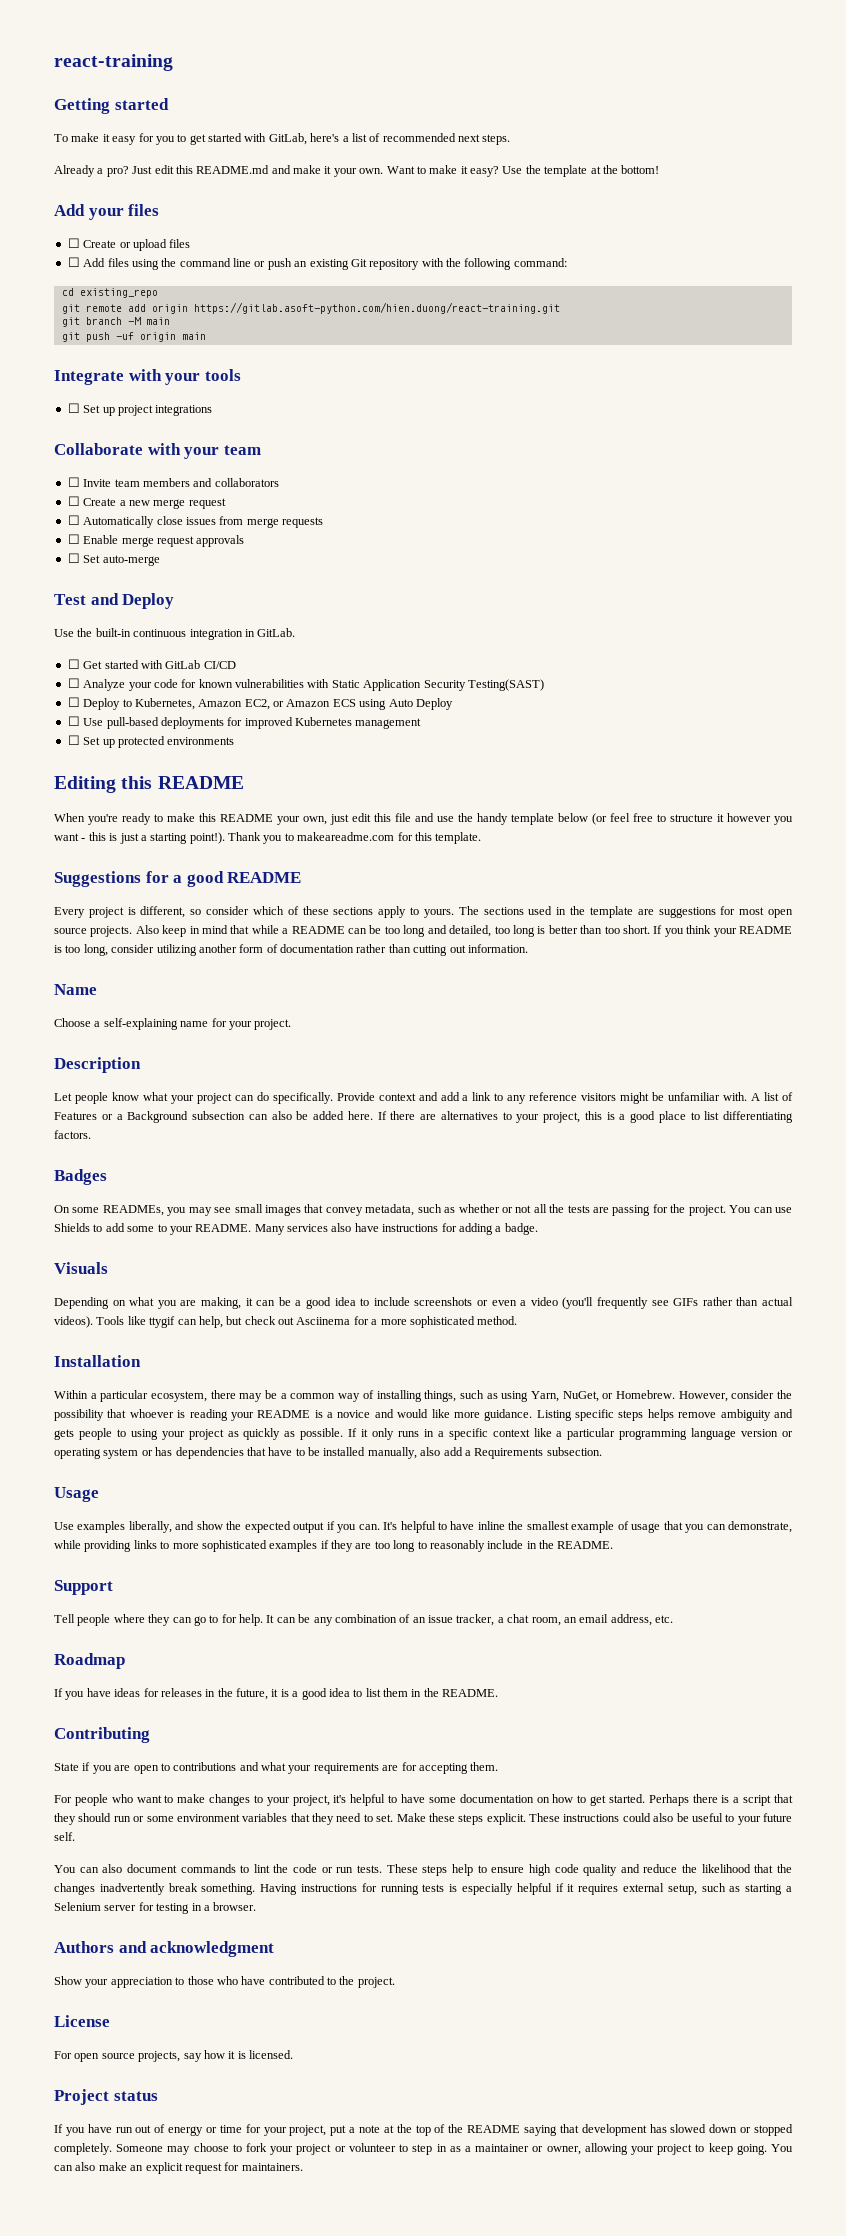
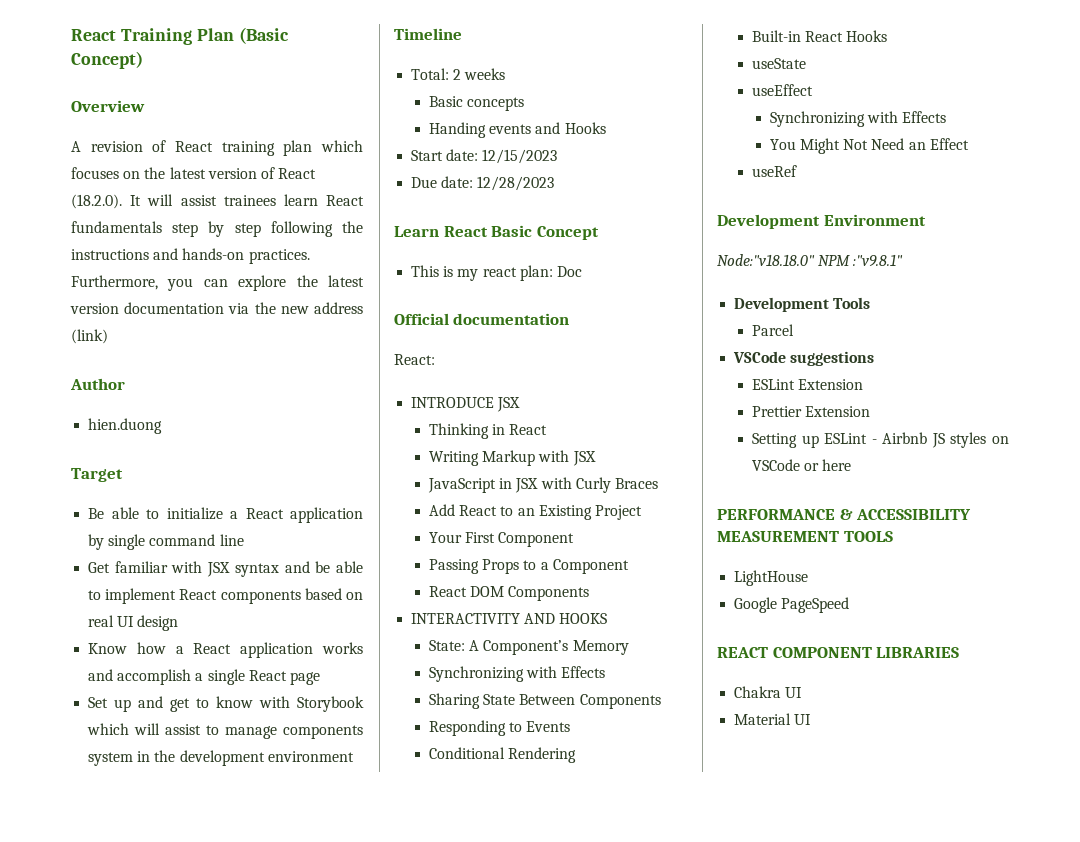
[54,54,173,71] [54,98,169,114] [54,133,511,145] [54,165,660,177] [54,204,160,220] [67,238,191,251] [67,257,567,270] [61,288,158,298] [61,302,560,314] [61,317,170,327] [61,332,206,342] [54,369,241,385] [67,403,213,416] [54,443,261,459] [67,477,279,487] [67,496,226,509] [67,515,323,528] [67,534,245,547] [67,553,160,566] [54,593,175,609] [54,628,296,640] [67,659,236,669] [67,678,544,691] [67,697,453,710] [67,716,422,729] [67,735,235,748] [54,776,244,793] [54,813,793,825] [54,832,482,844] [54,871,302,887] [54,906,794,918] [54,925,792,937] [54,944,528,956] [54,984,97,995] [54,1018,292,1030] [54,1057,141,1073] [54,1092,794,1104] [54,1111,793,1123] [54,1130,91,1139] [54,1169,107,1185] [54,1204,792,1216] [54,1223,538,1235] [54,1262,108,1274] [54,1297,794,1309] [54,1316,518,1328] [54,1355,141,1367] [54,1390,792,1402] [54,1409,794,1421] [54,1428,793,1440] [54,1447,602,1459] [54,1487,99,1502] [54,1521,793,1533] [54,1540,614,1552] [54,1580,113,1595] [54,1614,673,1626] [54,1653,125,1669] [54,1688,499,1700] [54,1727,150,1743] [54,1762,499,1774] [54,1794,793,1806] [54,1813,792,1825] [54,1832,75,1841] [54,1864,792,1876] [54,1883,792,1895] [54,1902,257,1914] [54,1941,275,1957] [54,1976,395,1988] [54,2015,110,2027] [54,2050,293,2062] [54,2089,158,2105] [54,2124,793,2136] [54,2143,794,2155] [54,2162,303,2174] react-training // Getting started // To make it easy for you to get started with GitLab, here's a list of recommended next steps. // Already a pro? Just edit this README.md and make it your own. Want to make it easy? Use the template at the bottom! // Add your files // ☐ Create or upload files // ☐ Add files using the command line or push an existing Git repository with the following command: // cd existing_repo // git remote add origin https://gitlab.asoft-python.com/hien.duong/react-training.git // git branch -M main // git push -uf origin main // Integrate with your tools // ☐ Set up project integrations // Collaborate with your team // ☐ Invite team members and collaborators // ☐ Create a new merge request // ☐ Automatically close issues from merge requests // ☐ Enable merge request approvals // ☐ Set auto-merge // Test and Deploy // Use the built-in continuous integration in GitLab. // ☐ Get started with GitLab CI/CD // ☐ Analyze your code for known vulnerabilities with Static Application Security Testing(SAST) // ☐ Deploy to Kubernetes, Amazon EC2, or Amazon ECS using Auto Deploy // ☐ Use pull-based deployments for improved Kubernetes management // ☐ Set up protected environments // Editing this README // When you're ready to make this README your own, just edit this file and use the handy template below (or feel free to structure it however you want - this is just a starting point!). Thank you to makeareadme.com for this template. // Suggestions for a good README // Every project is different, so consider which of these sections apply to yours. The sections used in the template are suggestions for most open source projects. Also keep in mind that while a README can be too long and detailed, too long is better than too short. If you think your README is too long, consider utilizing another form of documentation rather than cutting out information. // Name // Choose a self-explaining name for your project. // Description // Let people know what your project can do specifically. Provide context and add a link to any reference visitors might be unfamiliar with. A list of Features or a Background subsection can also be added here. If there are alternatives to your project, this is a good place to list differentiating factors. // Badges // On some READMEs, you may see small images that convey metadata, such as whether or not all the tests are passing for the project. You can use Shields to add some to your README. Many services also have instructions for adding a badge. // Visuals // Depending on what you are making, it can be a good idea to include screenshots or even a video (you'll frequently see GIFs rather than actual videos). Tools like ttygif can help, but check out Asciinema for a more sophisticated method. // Installation // Within a particular ecosystem, there may be a common way of installing things, such as using Yarn, NuGet, or Homebrew. However, consider the possibility that whoever is reading your README is a novice and would like more guidance. Listing specific steps helps remove ambiguity and gets people to using your project as quickly as possible. If it only runs in a specific context like a particular programming language version or operating system or has dependencies that have to be installed manually, also add a Requirements subsection. // Usage // Use examples liberally, and show the expected output if you can. It's helpful to have inline the smallest example of usage that you can demonstrate, while providing links to more sophisticated examples if they are too long to reasonably include in the README. // Support // Tell people where they can go to for help. It can be any combination of an issue tracker, a chat room, an email address, etc. // Roadmap // If you have ideas for releases in the future, it is a good idea to list them in the README. // Contributing // State if you are open to contributions and what your requirements are for accepting them. // For people who want to make changes to your project, it's helpful to have some documentation on how to get started. Perhaps there is a script that they should run or some environment variables that they need to set. Make these steps explicit. These instructions could also be useful to your future self. // You can also document commands to lint the code or run tests. These steps help to ensure high code quality and reduce the likelihood that the changes inadvertently break something. Having instructions for running tests is especially helpful if it requires external setup, such as starting a Selenium server for testing in a browser. // Authors and acknowledgment // Show your appreciation to those who have contributed to the project. // License // For open source projects, say how it is licensed. // Project status // If you have run out of energy or time for your project, put a note at the top of the README saying that development has slowed down or stopped completely. Someone may choose to fork your project or volunteer to step in as a maintainer or owner, allowing your project to keep going. You can also make an explicit request for maintainers. -> [71,27,289,45] [71,51,143,69] [71,100,145,112] [71,140,363,156] [71,167,317,179] [71,194,364,209] [71,221,363,237] [71,248,310,264] [71,275,364,291] [70,302,363,314] [71,329,108,344] [70,378,125,390] [88,418,163,434] [71,468,123,482] [88,507,363,523] [88,534,244,550] [88,561,363,577] [88,588,363,604] [88,615,179,631] [88,642,363,658] [88,669,320,685] [88,696,364,712] [87,723,363,739] [88,750,354,766] [394,28,462,40] [411,68,506,80] [428,96,525,111] [428,122,606,138] [411,149,558,164] [411,176,555,191] [394,225,599,240] [411,265,582,281] [394,313,570,325] [394,354,435,365] [411,397,521,412] [428,423,548,439] [428,450,596,466] [427,477,658,493] [428,504,642,520] [428,532,575,547] [428,559,629,574] [428,586,590,601] [411,613,608,624] [428,640,629,655] [428,666,606,682] [428,693,661,709] [428,720,571,736] [428,747,577,763] [751,30,888,42] [751,58,806,69] [751,84,813,96] [769,111,947,127] [769,138,969,154] [751,165,797,177] [717,214,926,229] [717,254,904,267] [734,297,871,312] [751,324,794,336] [733,351,875,366] [751,379,864,390] [751,406,871,417] [751,432,1009,448] [751,459,852,471] [717,509,972,520] [717,531,893,542] [734,570,809,586] [734,597,850,613] [717,647,960,658] [734,686,803,698] [734,713,812,725] React Training Plan (Basic Concept) // Overview // A revision of React training plan which focuses on the latest version of React (18.2.0). It will assist trainees learn React fundamentals step by step following the instructions and hands-on practices. Furthermore, you can explore the latest version documentation via the new address (link) // Author // hien.duong // Target // Be able to initialize a React application by single command line // Get familiar with JSX syntax and be able to implement React components based on real UI design // Know how a React application works and accomplish a single React page // Set up and get to know with Storybook which will assist to manage components system in the development environment // Timeline // Total: 2 weeks // Basic concepts // Handing events and Hooks // Start date: 12/15/2023 // Due date: 12/28/2023 // Learn React Basic Concept // This is my react plan: Doc // Official documentation // React: // INTRODUCE JSX // Thinking in React // Writing Markup with JSX // JavaScript in JSX with Curly Braces // Add React to an Existing Project // Your First Component // Passing Props to a Component // React DOM Components // INTERACTIVITY AND HOOKS // State: A Component’s Memory // Synchronizing with Effects // Sharing State Between Components // Responding to Events // Conditional Rendering // Built-in React Hooks // useState // useEffect // Synchronizing with Effects // You Might Not Need an Effect // useRef // Development Environment // Node:"v18.18.0" NPM :"v9.8.1" // Development Tools // Parcel // VSCode suggestions // ESLint Extension // Prettier Extension // Setting up ESLint - Airbnb JS styles on VSCode or here // PERFORMANCE & ACCESSIBILITY MEASUREMENT TOOLS // LightHouse // Google PageSpeed // REACT COMPONENT LIBRARIES // Chakra UI // Material UI

